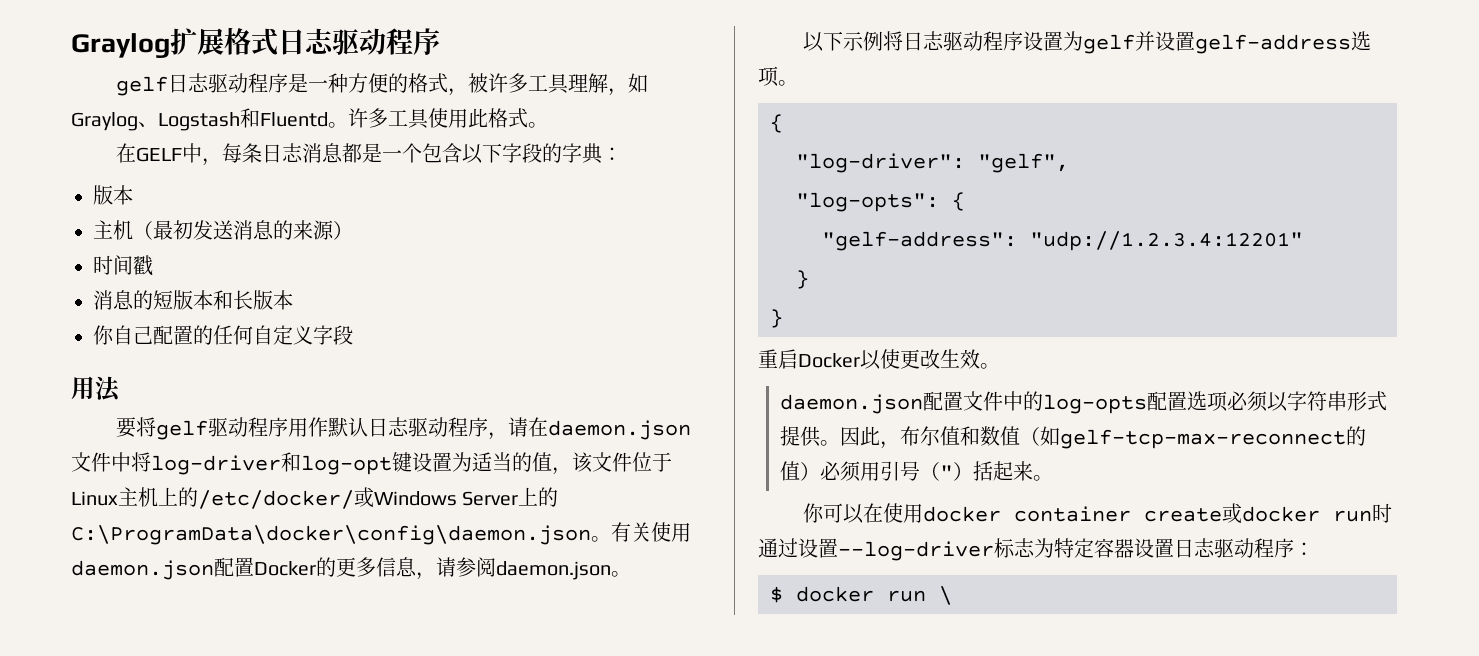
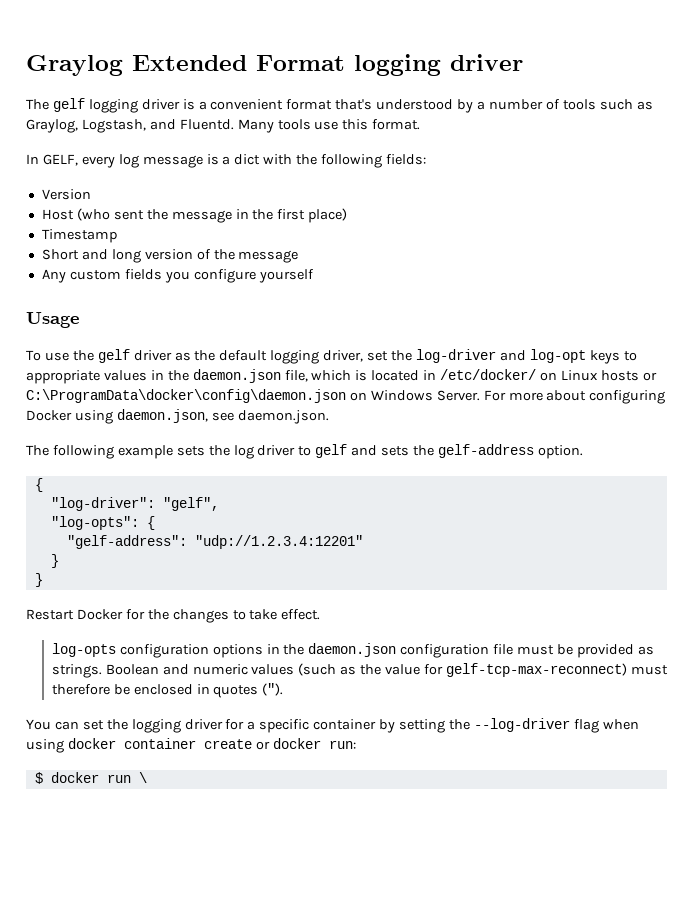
[71,27,440,58] [116,73,649,96] [71,108,548,131] [116,143,623,166] [93,185,133,205] [93,220,353,240] [93,255,153,276] [93,290,293,310] [93,325,353,345] [71,376,121,402] [116,417,692,440] [71,452,672,475] [71,487,559,509] [71,522,691,545] [71,557,631,580] [803,31,1372,54] [758,66,798,87] Graylog扩展格式日志驱动程序 // gelf日志驱动程序是一种方便的格式，被许多工具理解，如Graylog、Logstash和Fluentd。许多工具使用此格式。 // 在GELF中，每条日志消息都是一个包含以下字段的字典： // 版本 // 主机（最初发送消息的来源） // 时间戳 // 消息的短版本和长版本 // 你自己配置的任何自定义字段 // 用法 // 要将gelf驱动程序用作默认日志驱动程序，请在daemon.json文件中将log-driver和log-opt键设置为适当的值，该文件位于Linux主机上的/etc/docker/或Windows Server上的C:\ProgramData\docker\config\daemon.json。有关使用daemon.json配置Docker的更多信息，请参阅daemon.json。 // 以下示例将日志驱动程序设置为gelf并设置gelf-address选项。 -> [26,54,523,76] [26,98,653,113] [26,119,421,133] [26,154,427,168] [41,189,91,200] [41,208,348,223] [41,229,117,243] [41,249,299,263] [41,269,314,283] [26,312,79,328] [26,349,637,364] [26,369,657,384] [26,389,666,404] [26,409,329,424] [26,444,583,459] Graylog Extended Format logging driver // The gelf logging driver is a convenient format that's understood by a number of tools such as Graylog, Logstash, and Fluentd. Many tools use this format. // In GELF, every log message is a dict with the following fields: // Version // Host (who sent the message in the first place) // Timestamp // Short and long version of the message // Any custom fields you configure yourself // Usage // To use the gelf driver as the default logging driver, set the log-driver and log-opt keys to appropriate values in the daemon.json file, which is located in /etc/docker/ on Linux hosts or C:\ProgramData\docker\config\daemon.json on Windows Server. For more about configuring Docker using daemon.json, see daemon.json. // The following example sets the log driver to gelf and sets the gelf-address option.
[758,349,1000,370] [780,391,1388,414] [780,426,1367,449] [780,461,1054,482] [803,503,1393,524] [758,538,1314,561] 重启Docker以使更改生效。 // daemon.json配置文件中的log-opts配置选项必须以字符串形式提供。因此，布尔值和数值（如gelf-tcp-max-reconnect的值）必须用引号（"）括起来。 // 你可以在使用docker container create或docker run时通过设置--log-driver标志为特定容器设置日志驱动程序： -> [26,609,321,623] [51,643,654,658] [51,663,668,678] [51,683,284,698] [26,718,639,733] [26,738,356,753] Restart Docker for the changes to take effect. // log-opts configuration options in the daemon.json configuration file must be provided as strings. Boolean and numeric values (such as the value for gelf-tcp-max-reconnect) must therefore be enclosed in quotes ("). // You can set the logging driver for a specific container by setting the --log-driver flag when using docker container create or docker run:

